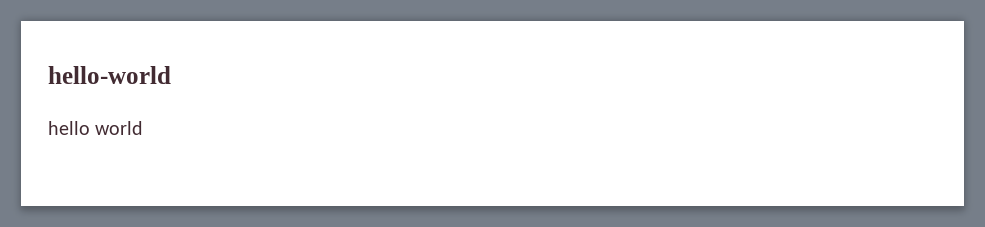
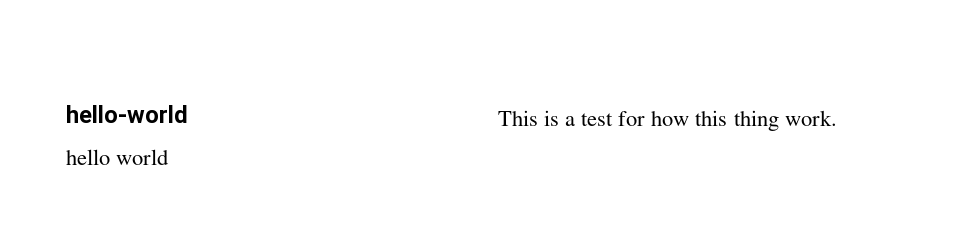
(144, 128) none -> [498,110,837,131] // This is a test for how this thing work.

